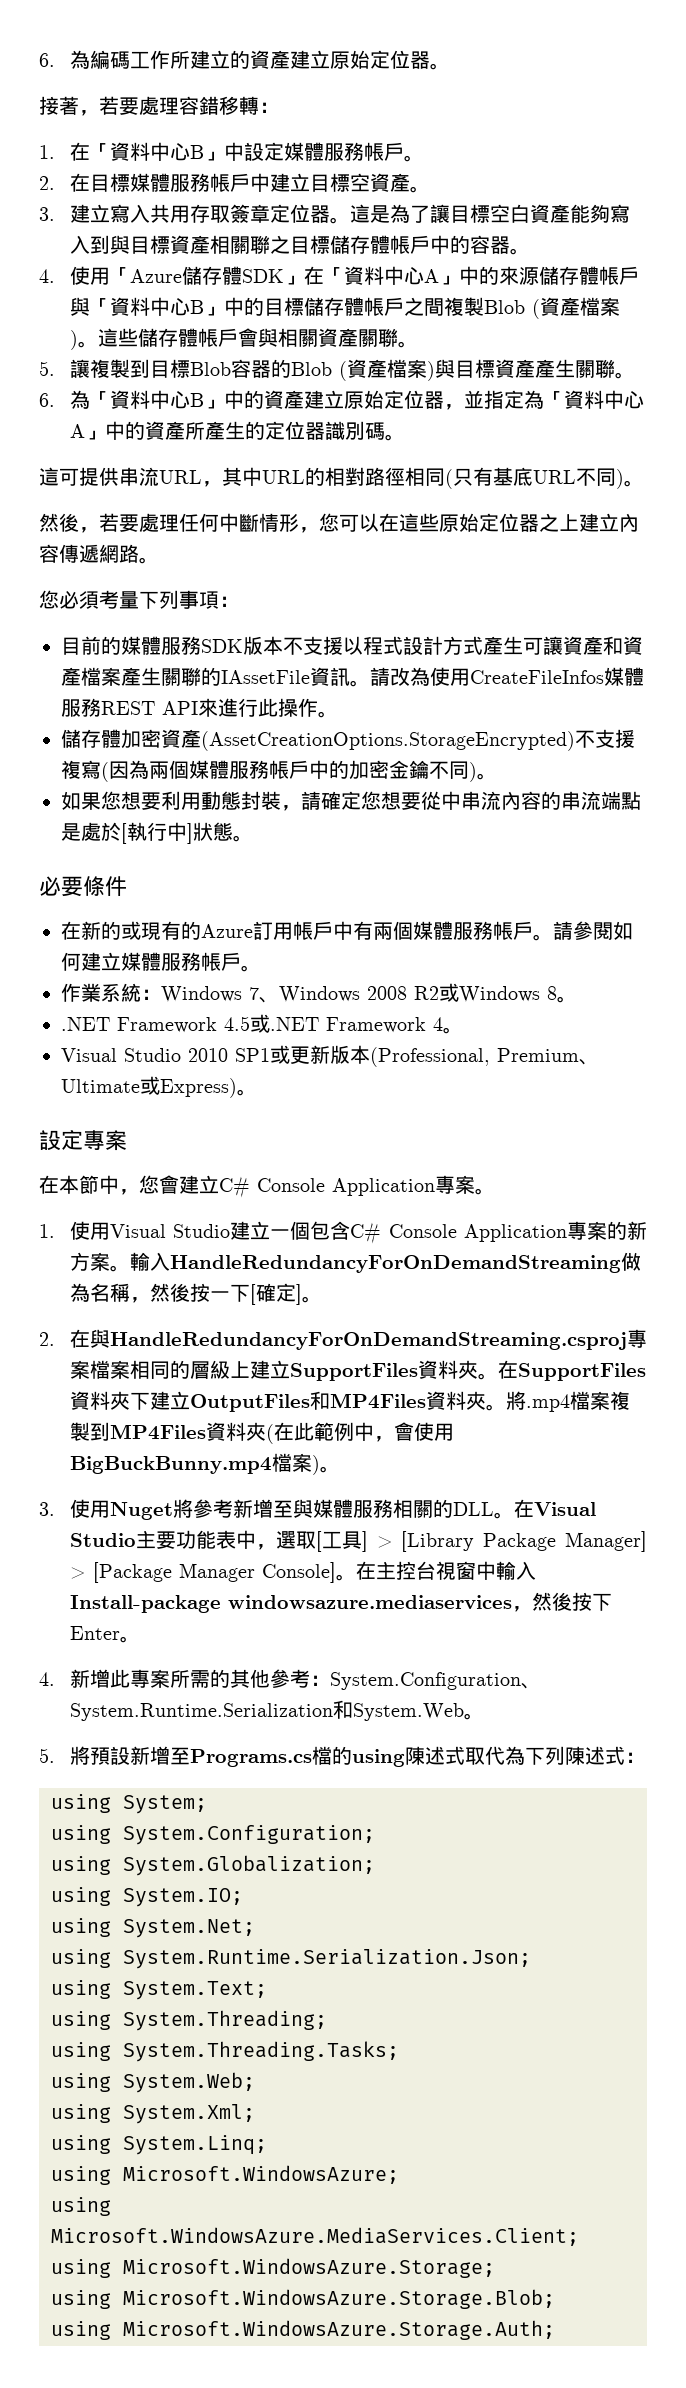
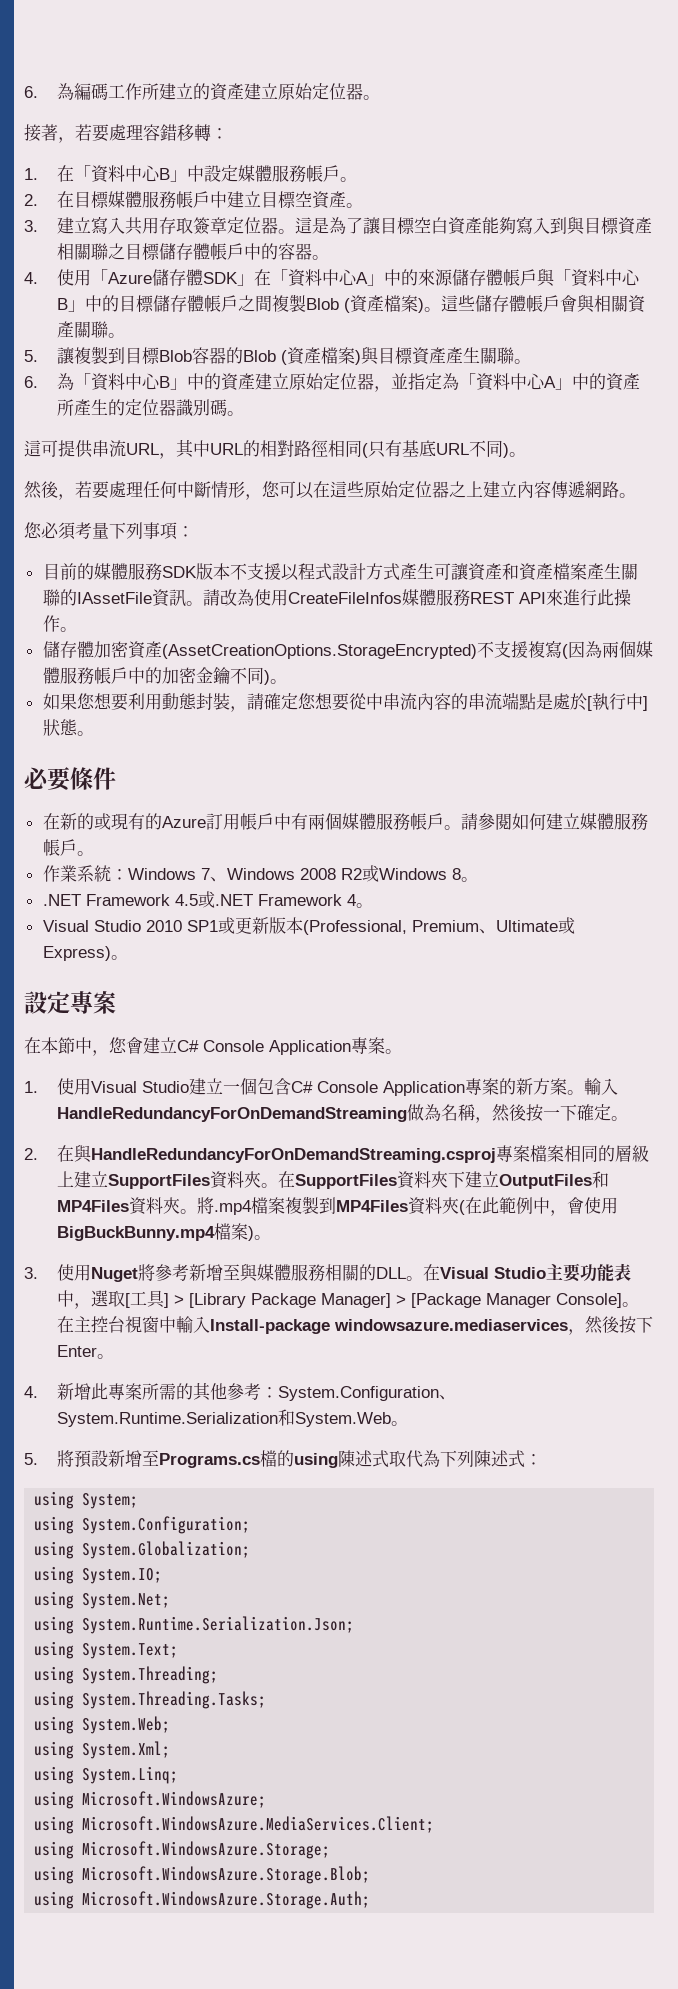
[249,1283,302,1305] [確定] -> [577,1104,612,1121] 確定

